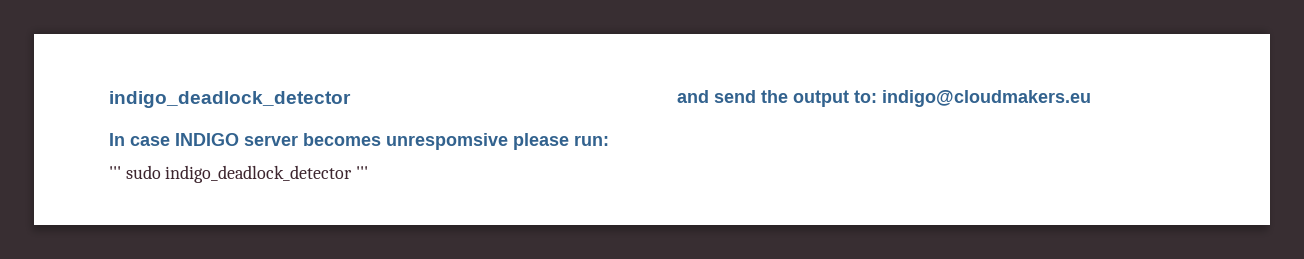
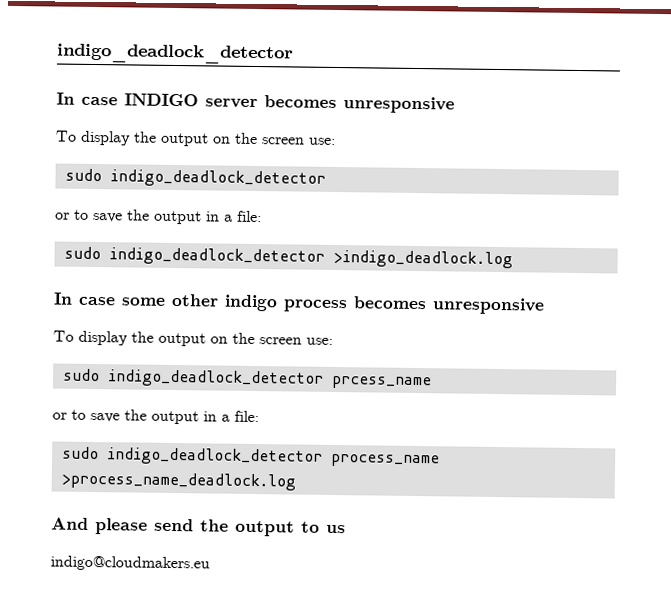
[386,133,609,150] [109,165,369,183] [677,90,709,103] unrespomsive please run: // ''' sudo indigo_deadlock_detector ''' // and -> [343,96,455,114] [56,130,336,147] [64,168,326,188] [55,209,262,225] [63,246,513,269] [53,292,545,315] [53,330,333,347] [62,368,432,390] [52,409,259,425] [61,446,440,468] [60,471,296,491] [51,517,148,535] unresponsive // To display the output on the screen use: // sudo indigo_deadlock_detector // or to save the output in a file: // sudo indigo_deadlock_detector >indigo_deadlock.log // In case some other indigo process becomes unresponsive // To display the output on the screen use: // sudo indigo_deadlock_detector prcess_name // or to save the output in a file: // sudo indigo_deadlock_detector process_name >process_name_deadlock.log // And please
[854,90,877,103] to: -> [301,521,346,534] to us //

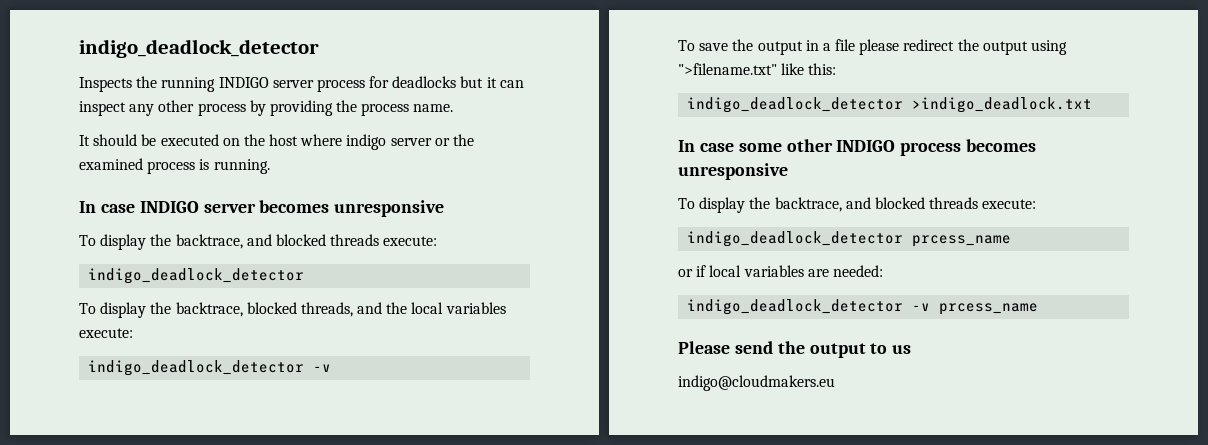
[56,43,294,65] indigo_deadlock_detector -> [79,39,319,58] [79,76,524,92] [79,100,454,116] [79,134,475,150] [79,158,270,174] indigo_deadlock_detector // Inspects the running INDIGO server process for deadlocks but it can inspect any other process by providing the process name. // It should be executed on the host where indigo server or the examined process is running.
[160,132,336,147] [64,168,326,188] [55,209,262,225] [63,246,513,269] output on the screen use: // sudo indigo_deadlock_detector // or to save the output in a file: // sudo indigo_deadlock_detector >indigo_deadlock.log -> [175,234,438,249] [88,268,305,284] [79,302,506,318] [79,328,133,338] [88,360,332,376] [678,39,1068,55] [678,63,837,75] [687,97,1093,113] backtrace, and blocked threads execute: // indigo_deadlock_detector // To display the backtrace, blocked threads, and the local variables execute: // indigo_deadlock_detector -v // To save the output in a file please redirect the output using ">filename.txt" like this: // indigo_deadlock_detector >indigo_deadlock.txt
[224,294,278,312] indigo -> [836,140,896,152] INDIGO
[158,332,333,347] [62,368,432,390] [52,409,259,425] [61,446,440,468] [60,471,296,491] [51,517,148,535] output on the screen use: // sudo indigo_deadlock_detector prcess_name // or to save the output in a file: // sudo indigo_deadlock_detector process_name >process_name_deadlock.log // And please -> [774,197,1037,212] [687,231,1012,247] [678,265,883,277] [687,299,1039,315] [678,341,730,354] backtrace, and blocked threads execute: // indigo_deadlock_detector prcess_name // or if local variables are needed: // indigo_deadlock_detector -v prcess_name // Please

